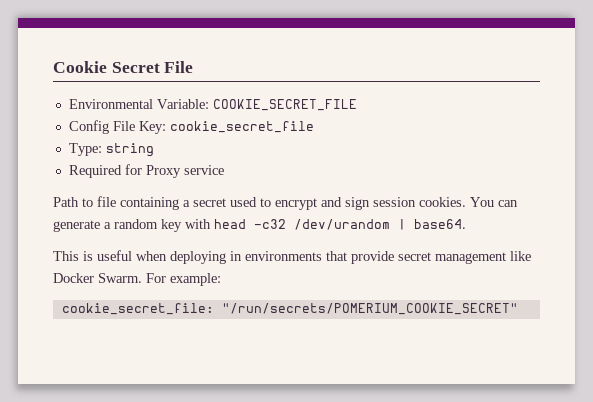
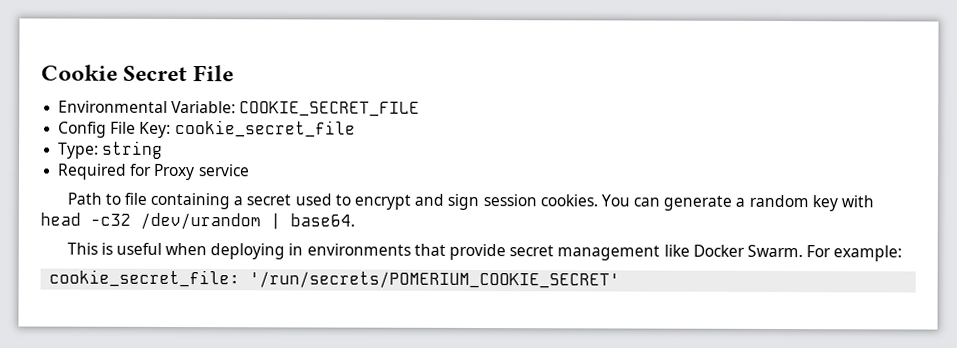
[221,303,518,315] "/run/secrets/POMERIUM_COOKIE_SECRET" -> [249,271,621,289] '/run/secrets/POMERIUM_COOKIE_SECRET'

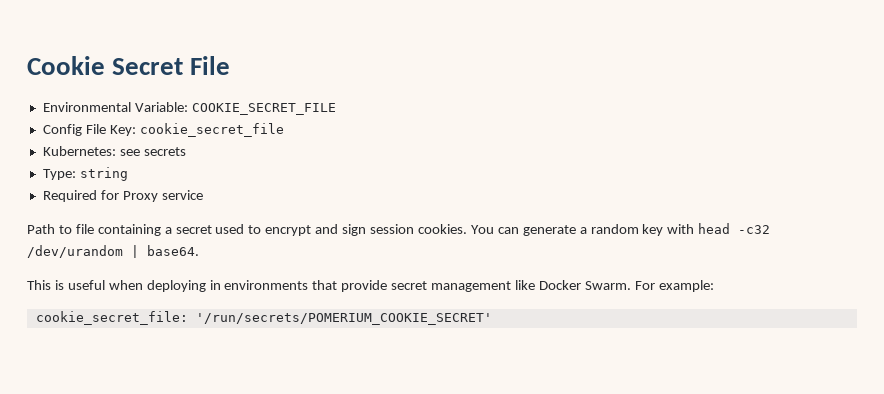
(356, 128) none -> [42,146,186,156] // Kubernetes: see secrets

